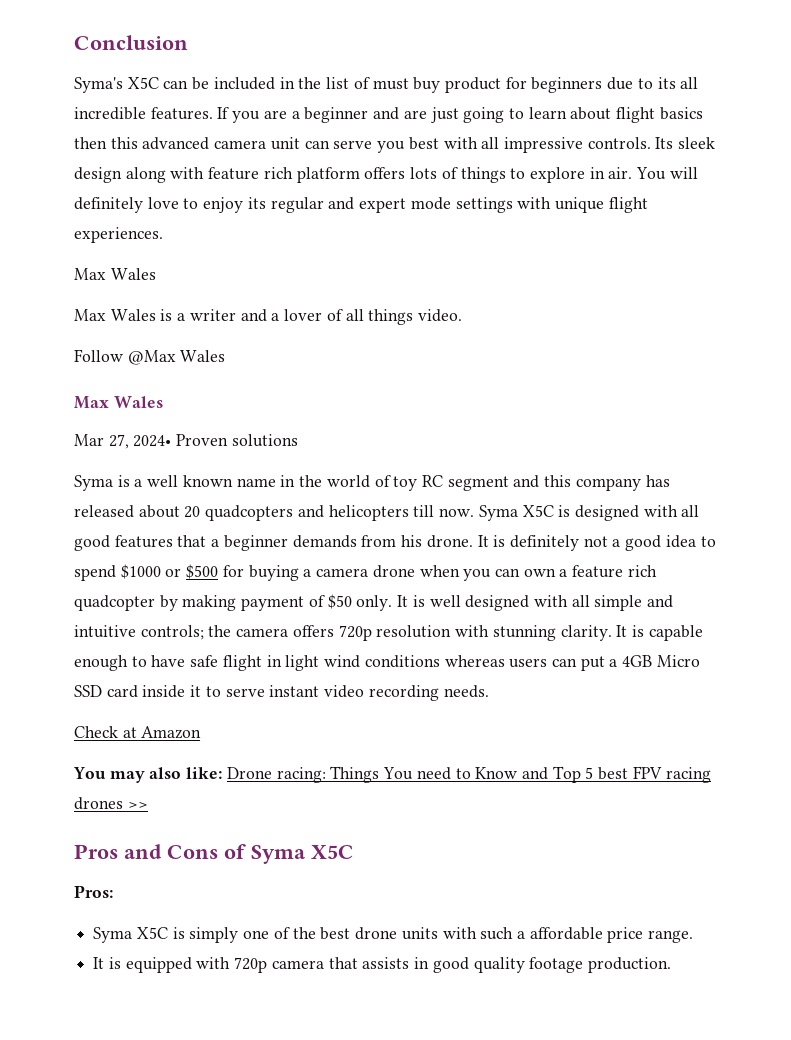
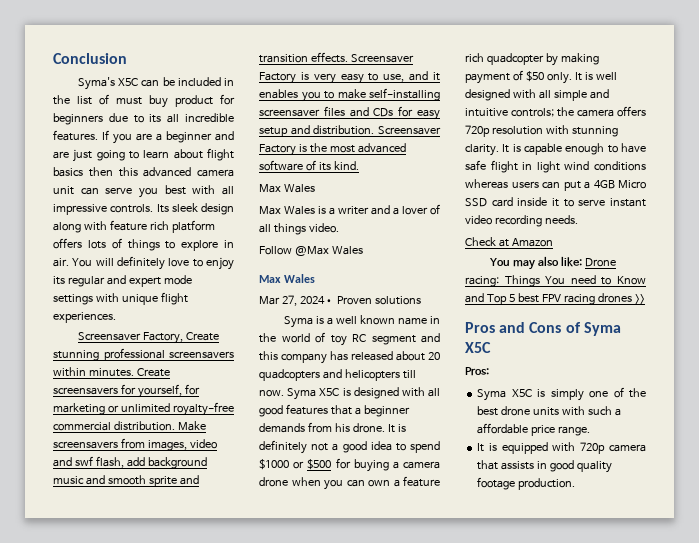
(163, 235) none -> [78,332,220,344] [53,348,234,361] [53,367,170,377] [53,384,200,398] [53,402,234,416] [53,421,206,431] [53,438,217,451] [53,456,207,469] [53,475,199,487] [259,52,414,63] [259,71,440,84] [259,88,440,102] [259,106,440,120] [259,125,441,137] [259,143,406,156] [259,160,359,171] // Screensaver Factory, Create stunning professional screensavers within minutes. Create screensavers for yourself, for marketing or unlimited royalty-free commercial distribution. Make screensavers from images, video and swf flash, add background music and smooth sprite and transition effects. Screensaver Factory is very easy to use, and it enables you to make self-installing screensaver files and CDs for easy setup and distribution. Screensaver Factory is the most advanced software of its kind.

